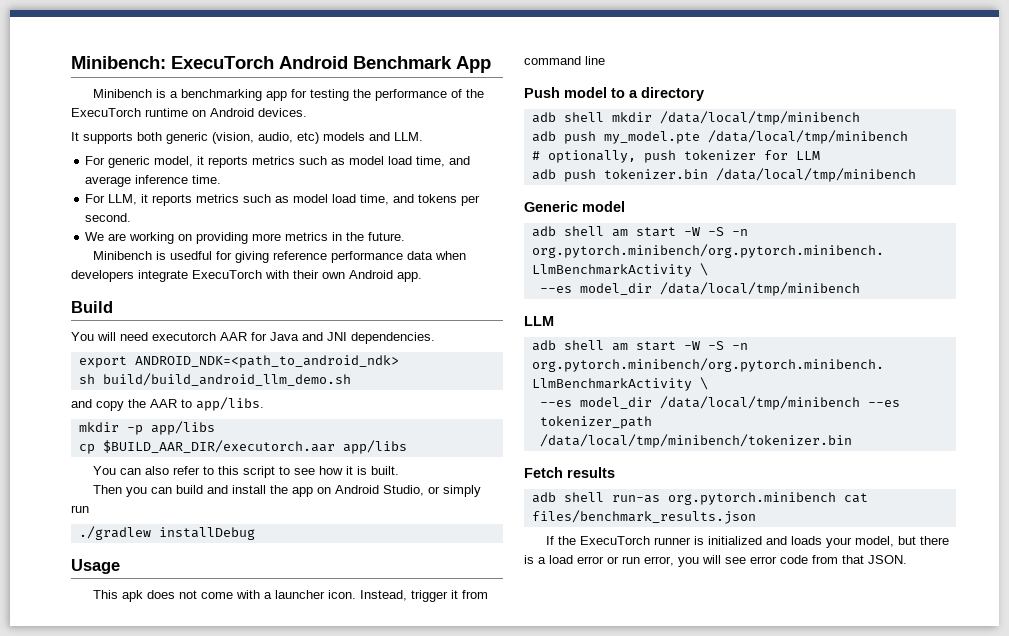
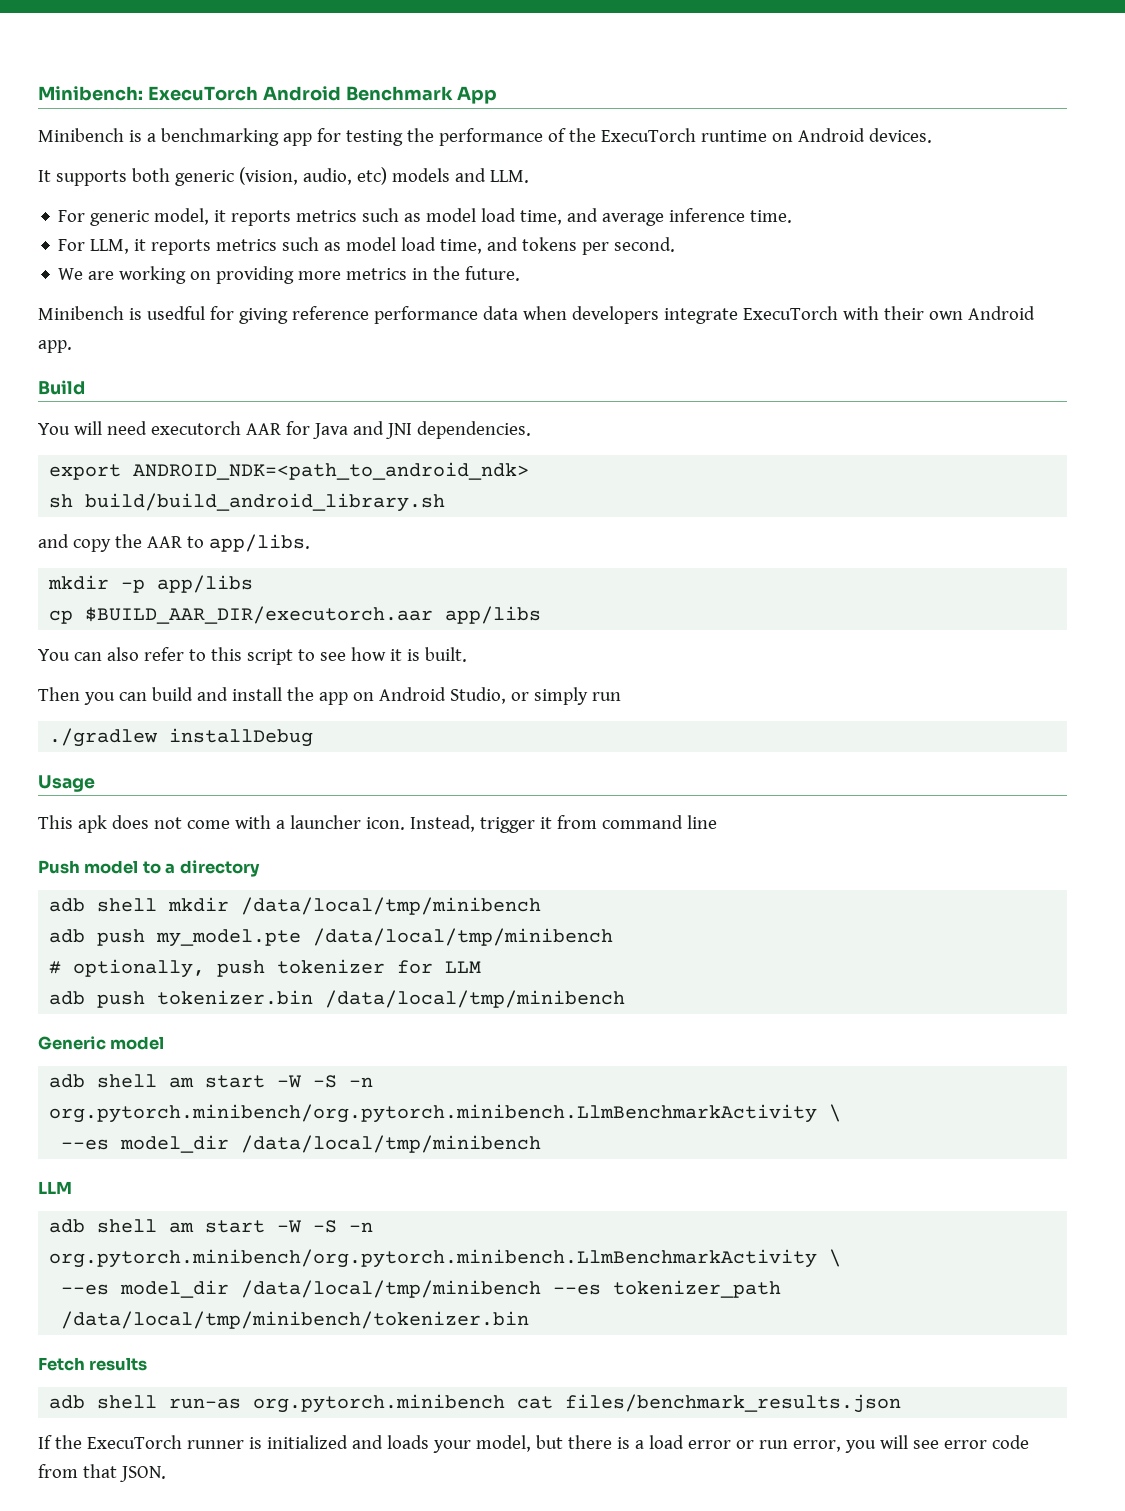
[102,373,351,386] build/build_android_llm_demo.sh -> [85,493,446,512] build/build_android_library.sh

